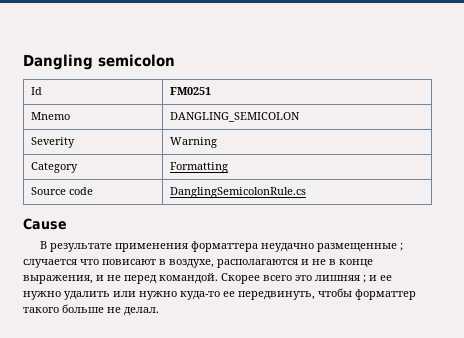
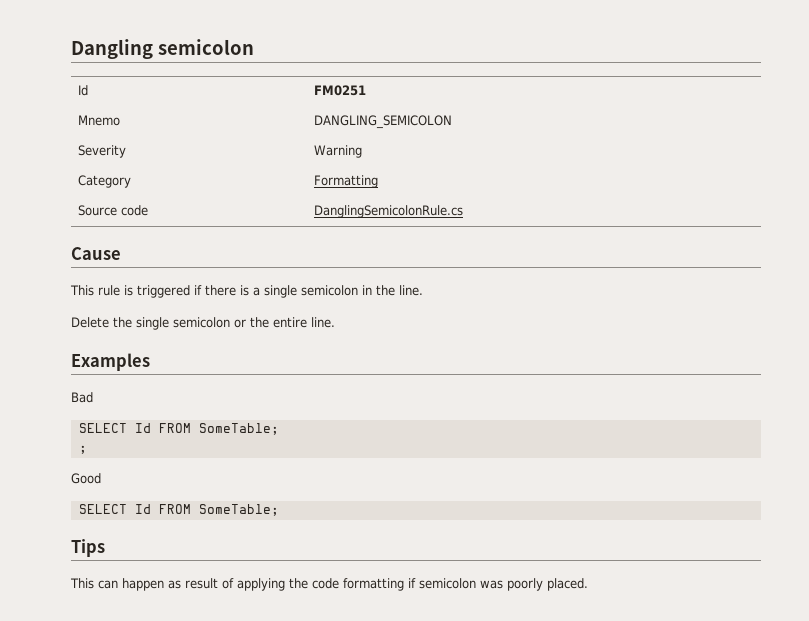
[39,241,403,252] [23,259,373,268] [23,273,392,284] [23,288,416,300] [23,304,159,316] В результате применения форматтера неудачно размещенные ; случается что повисают в воздухе, располагаются и не в конце выражения, и не перед командой. Скорее всего это лишняя ; и ее нужно удалить или нужно куда-то ее передвинуть, чтобы форматтер такого больше не делал. -> [70,285,423,298] [71,317,335,330] [71,353,150,371] [71,392,93,403] [78,423,279,435] [78,445,87,454] [71,473,101,484] [78,504,279,516] [71,539,105,557] [70,578,588,591] This rule is triggered if there is a single semicolon in the line. // Delete the single semicolon or the entire line. // Examples // Bad // SELECT Id FROM SomeTable; // ; // Good // SELECT Id FROM SomeTable; // Tips // This can happen as result of applying the code formatting if semicolon was poorly placed.

